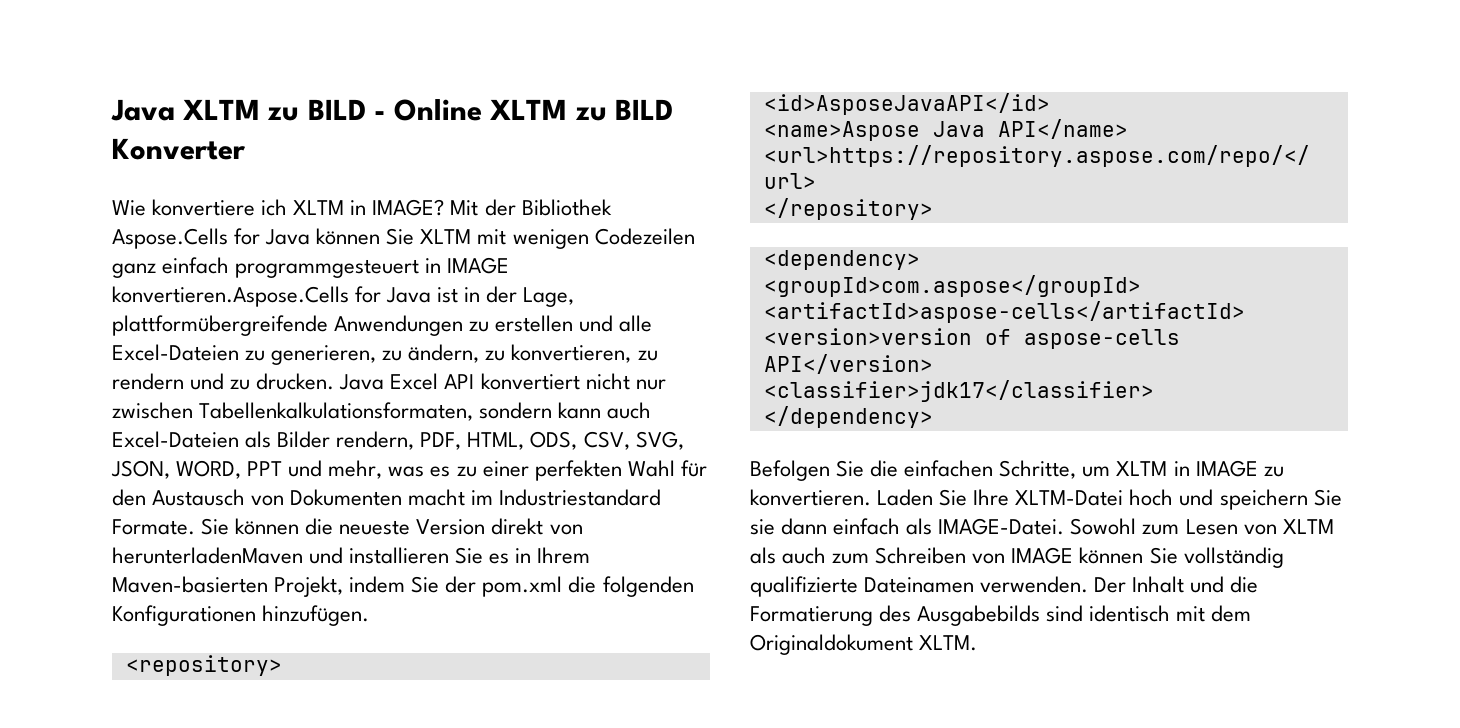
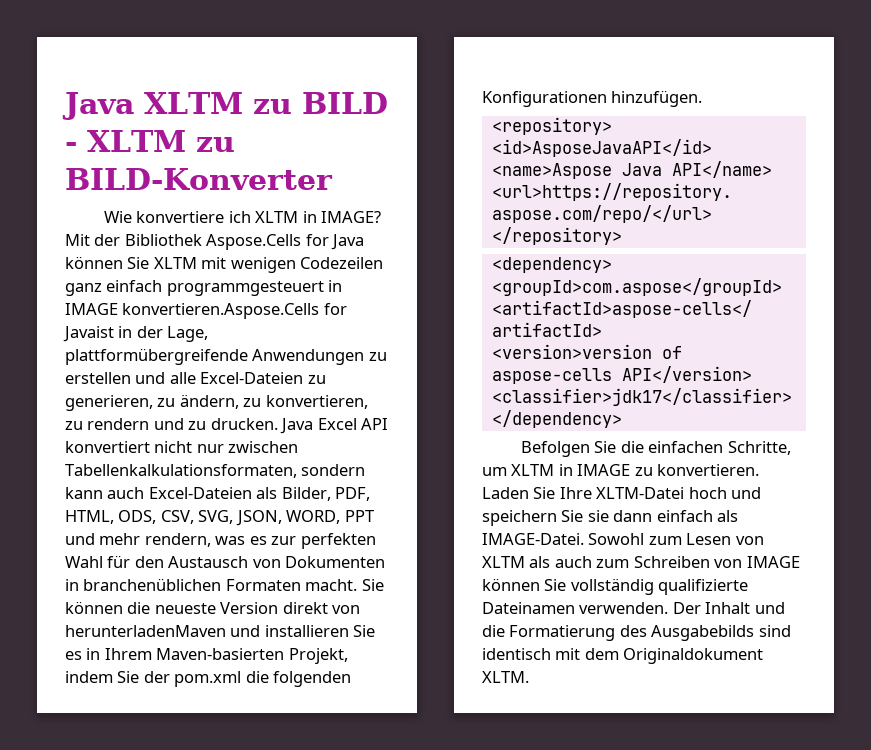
[394,99,673,121] [112,138,246,160] Online XLTM zu BILD Konverter -> [87,130,235,152] [65,168,333,190] XLTM zu BILD-Konverter
[386,287,459,303] Java ist -> [63,326,114,342] Javaist
[277,431,415,450] Bilder rendern, -> [281,487,331,501] Bilder,
[328,460,529,479] mehr, was es zu einer -> [99,533,297,547] mehr rendern, was es zur
[408,489,662,506] [112,519,195,535] macht im Industriestandard Formate. -> [65,578,358,591] in branchenüblichen Formaten macht.

